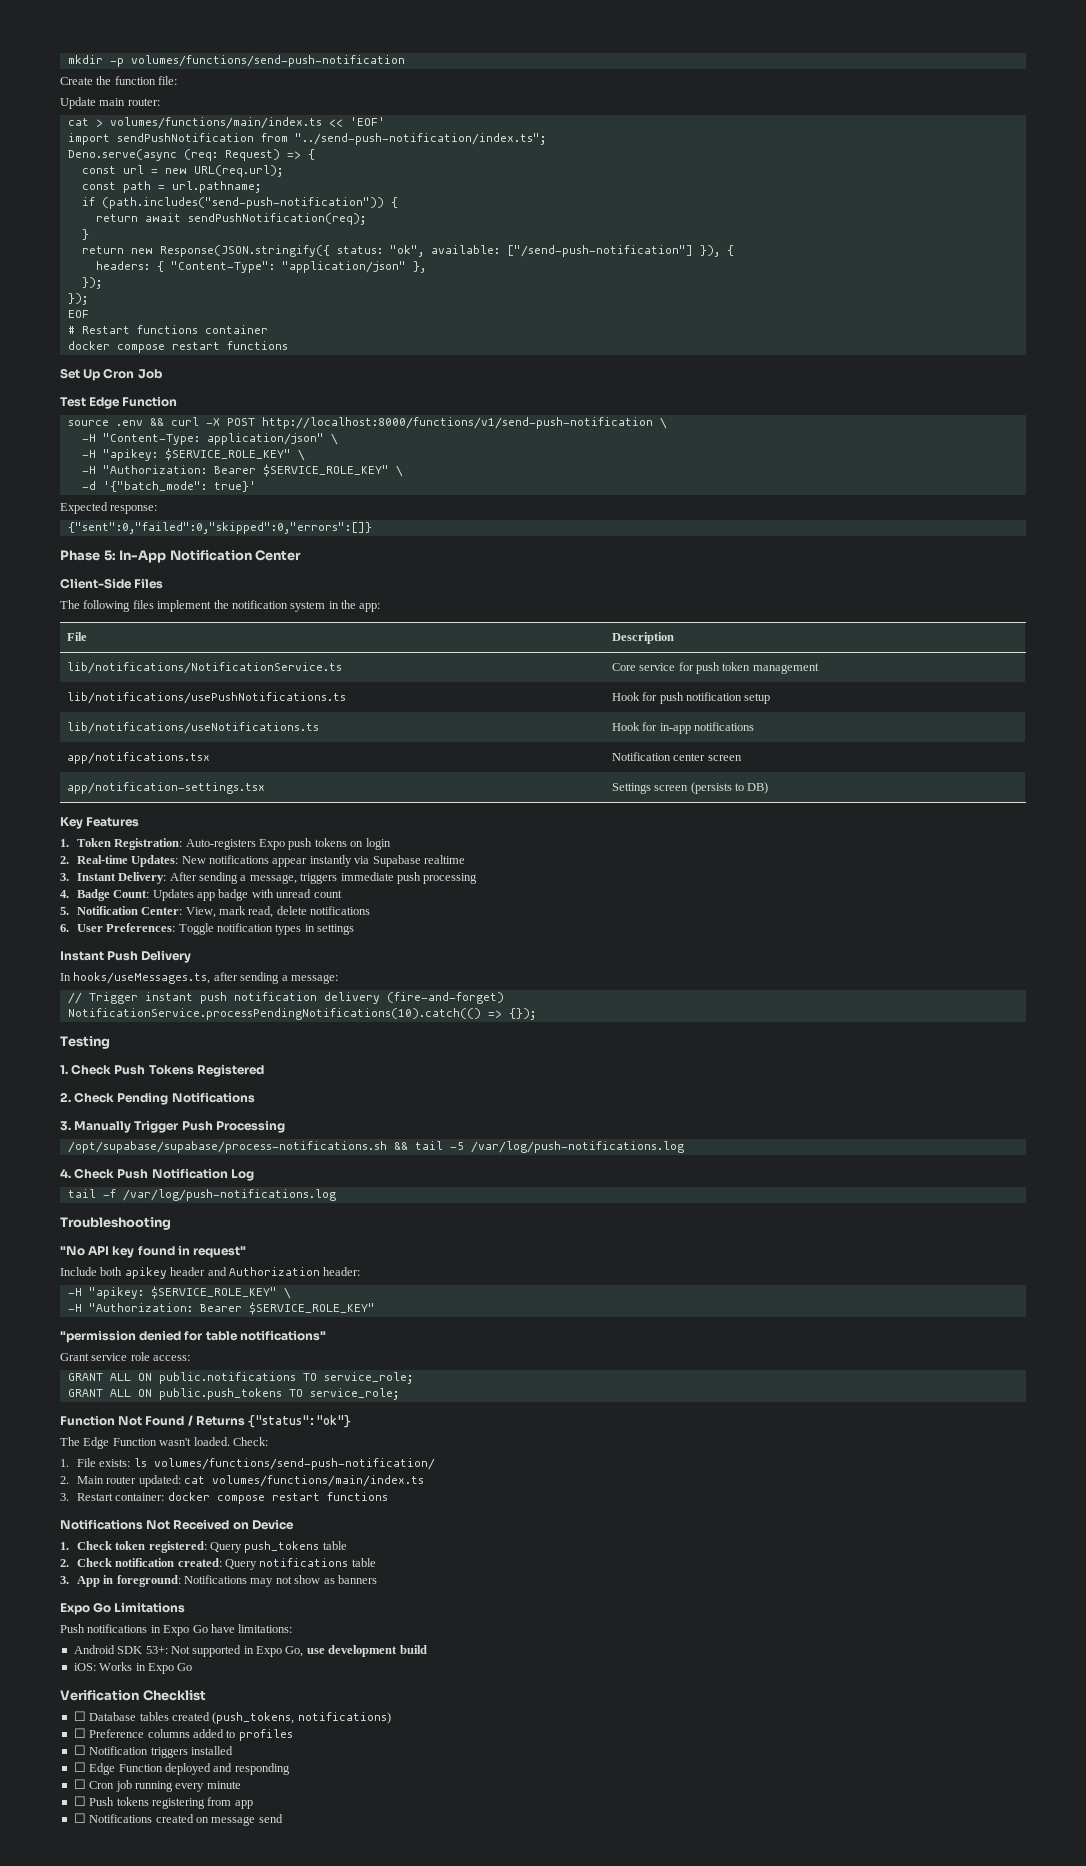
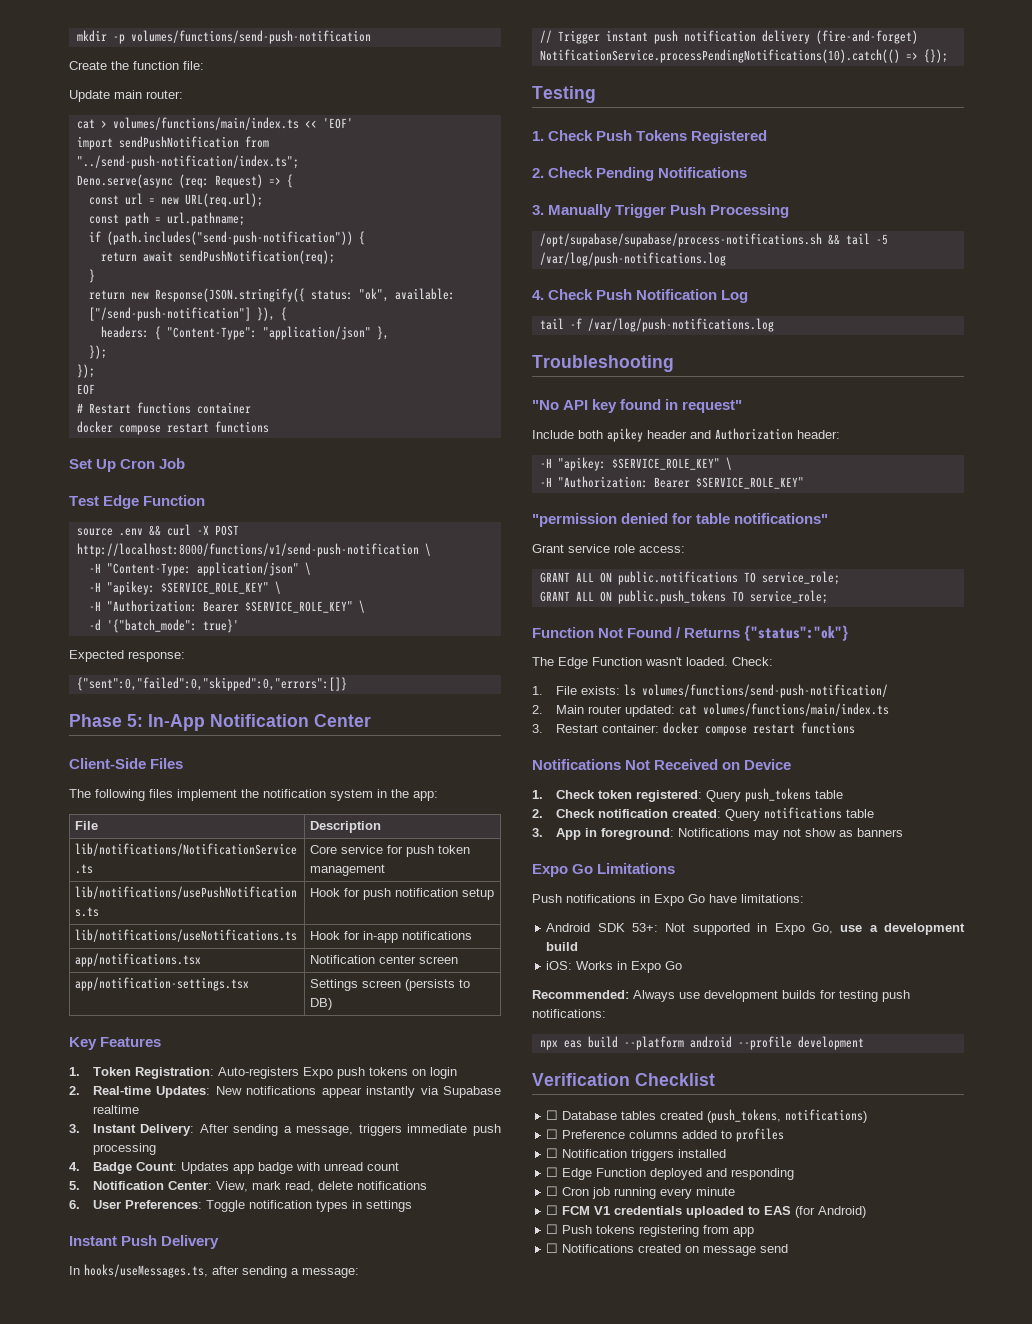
(325, 1651) none -> [869,925,878,932] a
(193, 1667) none -> [532,990,910,1002] [532,1009,606,1018] [539,1036,864,1050] // Recommended: Always use development builds for testing push notifications: // npx eas build --platform android --profile development
(241, 1785) none -> [546,1205,867,1218] // ☐ FCM V1 credentials uploaded to EAS (for Android)

